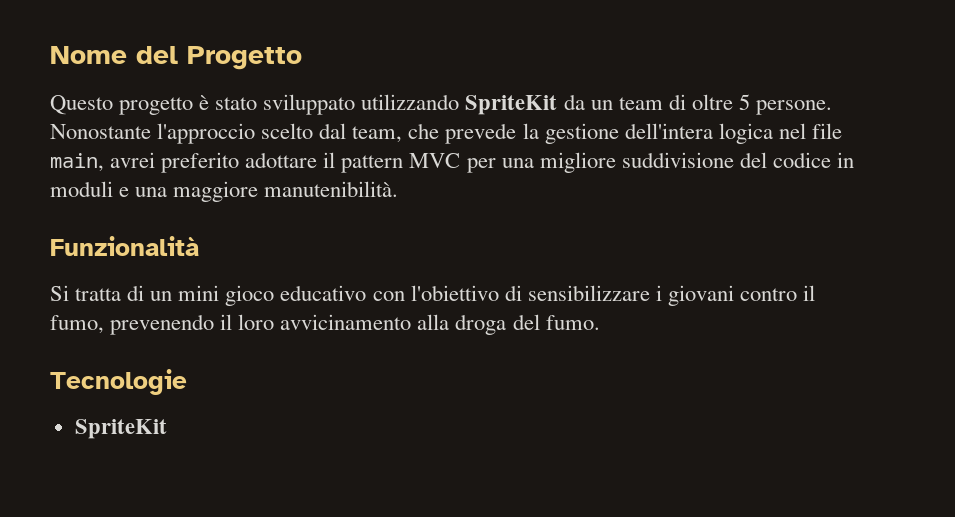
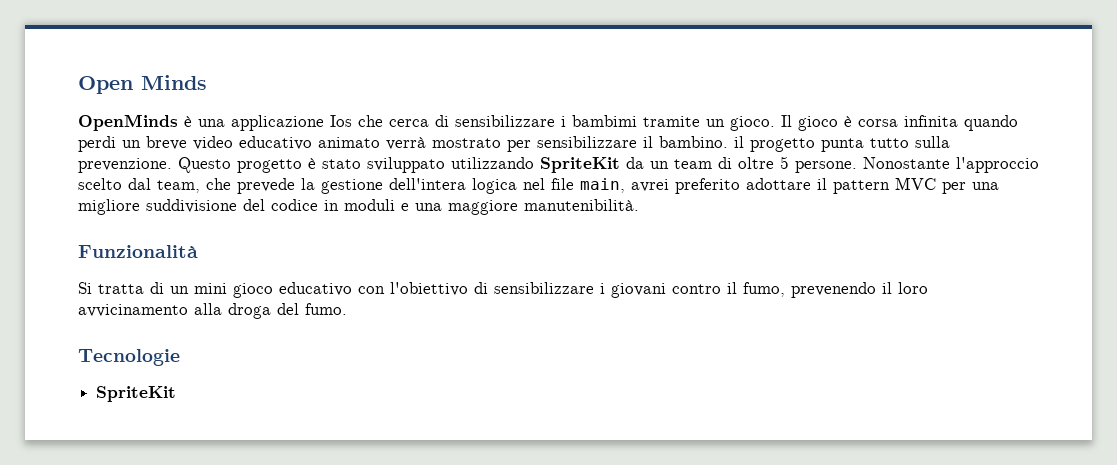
[50,46,302,70] Nome del Progetto // -> [78,75,207,94] [78,114,1018,131] [78,136,950,152] [78,158,172,173] Open Minds // OpenMinds è una applicazione Ios che cerca di sensibilizzare i bambimi tramite un gioco. Il gioco è corsa infinita quando perdi un breve video educativo animato verrà mostrato per sensibilizzare il bambino. il progetto punta tutto sulla prevenzione.

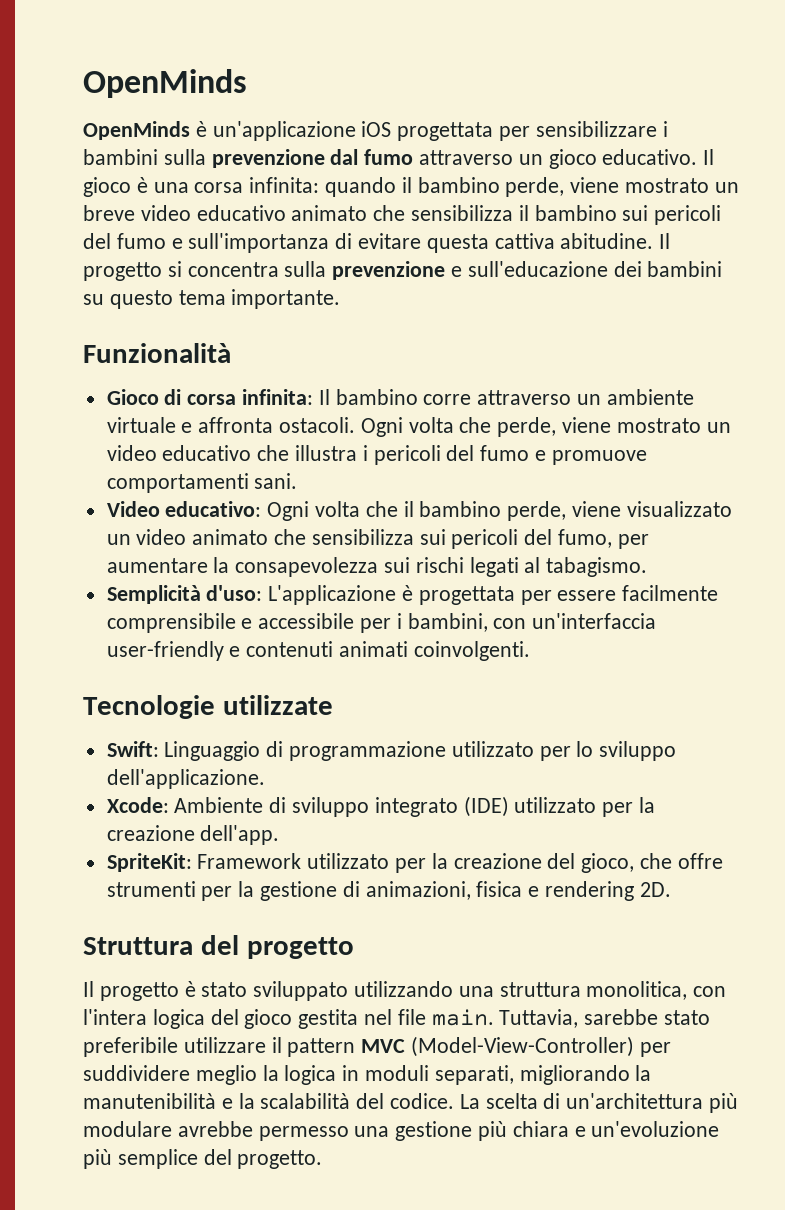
[78,75,207,94] Open Minds -> [83,69,247,98] OpenMinds
[198,115,1018,131] [78,136,116,152] una applicazione Ios che cerca di sensibilizzare i bambimi tramite un gioco. Il gioco è corsa infinita quando perdi -> [212,121,668,141] [83,149,715,169] [83,177,710,197] un'applicazione iOS progettata per sensibilizzare i bambini sulla prevenzione dal fumo attraverso un gioco educativo. Il gioco è una corsa infinita: quando il bambino perde, viene mostrato
[386,136,950,152] [78,157,231,173] verrà mostrato per sensibilizzare il bambino. il progetto punta tutto sulla prevenzione. Questo -> [373,205,722,225] [83,233,671,253] [83,261,723,281] [83,289,341,309] [83,343,231,363] [106,389,694,405] [106,417,731,437] [106,445,647,465] [106,473,298,493] [106,501,732,521] [106,529,649,549] [106,557,648,577] [106,585,719,605] [106,613,657,633] [106,641,530,661] [83,695,333,719] [106,741,677,761] [106,769,265,789] [106,796,656,817] [106,825,280,845] [106,853,723,873] [106,881,671,901] [83,935,354,959] [83,981,94,997] che sensibilizza il bambino sui pericoli del fumo e sull'importanza di evitare questa cattiva abitudine. Il progetto si concentra sulla prevenzione e sull'educazione dei bambini su questo tema importante. // Funzionalità // Gioco di corsa infinita: Il bambino corre attraverso un ambiente virtuale e affronta ostacoli. Ogni volta che perde, viene mostrato un video educativo che illustra i pericoli del fumo e promuove comportamenti sani. // Video educativo: Ogni volta che il bambino perde, viene visualizzato un video animato che sensibilizza sui pericoli del fumo, per aumentare la consapevolezza sui rischi legati al tabagismo. // Semplicità d'uso: L'applicazione è progettata per essere facilmente comprensibile e accessibile per i bambini, con un'interfaccia user-friendly e contenuti animati coinvolgenti. // Tecnologie utilizzate // Swift: Linguaggio di programmazione utilizzato per lo sviluppo dell'applicazione. // Xcode: Ambiente di sviluppo integrato (IDE) utilizzato per la creazione dell'app. // SpriteKit: Framework utilizzato per la creazione del gioco, che offre strumenti per la gestione di animazioni, fisica e rendering 2D. // Struttura del progetto // Il
[540,156,1039,173] [78,177,999,194] [78,199,639,215] [78,245,198,258] [78,282,928,298] [78,303,347,319] [78,349,180,366] [96,386,177,402] SpriteKit da un team di oltre 5 persone. Nonostante l'approccio scelto dal team, che prevede la gestione dell'intera logica nel file main, avrei preferito adottare il pattern MVC per una migliore suddivisione del codice in moduli e una maggiore manutenibilità. // Funzionalità // Si tratta di un mini gioco educativo con l'obiettivo di sensibilizzare i giovani contro il fumo, prevenendo il loro avvicinamento alla droga del fumo. // Tecnologie // SpriteKit -> [458,981,727,1000] [83,1009,711,1029] [83,1036,671,1057] [83,1065,652,1085] [83,1093,739,1113] [83,1121,720,1141] [83,1149,323,1169] una struttura monolitica, con l'intera logica del gioco gestita nel file main. Tuttavia, sarebbe stato preferibile utilizzare il pattern MVC (Model-View-Controller) per suddividere meglio la logica in moduli separati, migliorando la manutenibilità e la scalabilità del codice. La scelta di un'architettura più modulare avrebbe permesso una gestione più chiara e un'evoluzione più semplice del progetto.

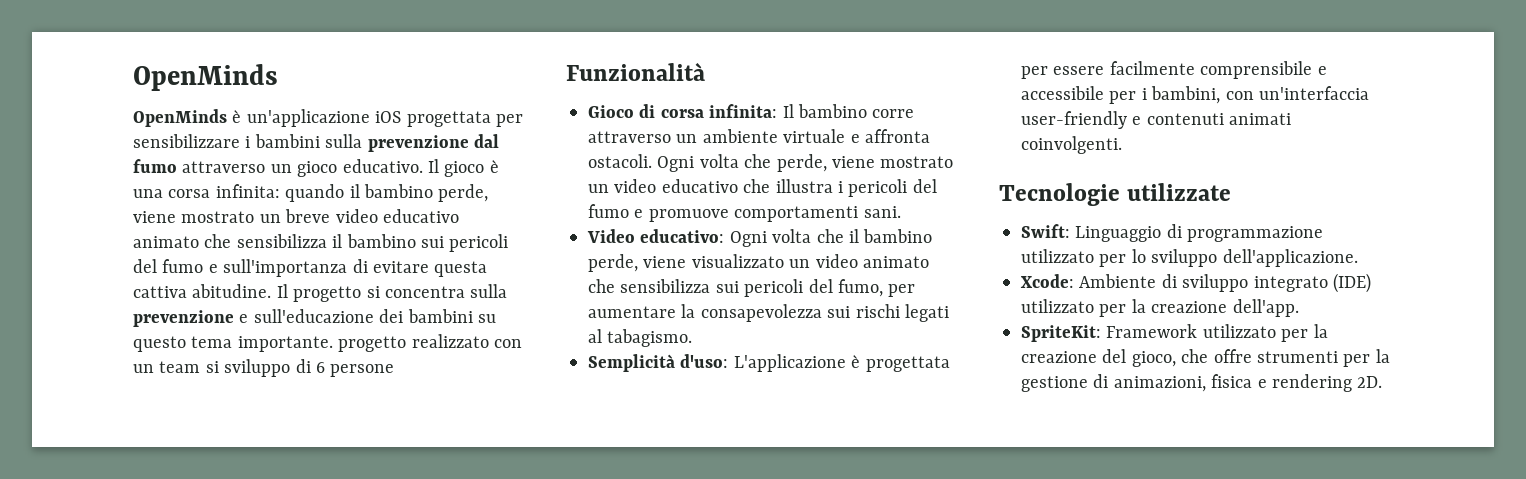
(341, 299) none -> [338,334,522,352] [133,359,395,377] progetto realizzato con un team si sviluppo di 6 persone
[83,935,354,959] [83,981,727,1001] [83,1009,711,1029] [83,1036,671,1057] [83,1065,652,1085] [83,1093,739,1113] [83,1121,720,1141] [83,1149,323,1169] // Struttura del progetto // Il progetto è stato sviluppato utilizzando una struttura monolitica, con l'intera logica del gioco gestita nel file main. Tuttavia, sarebbe stato preferibile utilizzare il pattern MVC (Model-View-Controller) per suddividere meglio la logica in moduli separati, migliorando la manutenibilità e la scalabilità del codice. La scelta di un'architettura più modulare avrebbe permesso una gestione più chiara e un'evoluzione più semplice del progetto. -> (1383, 382) none

